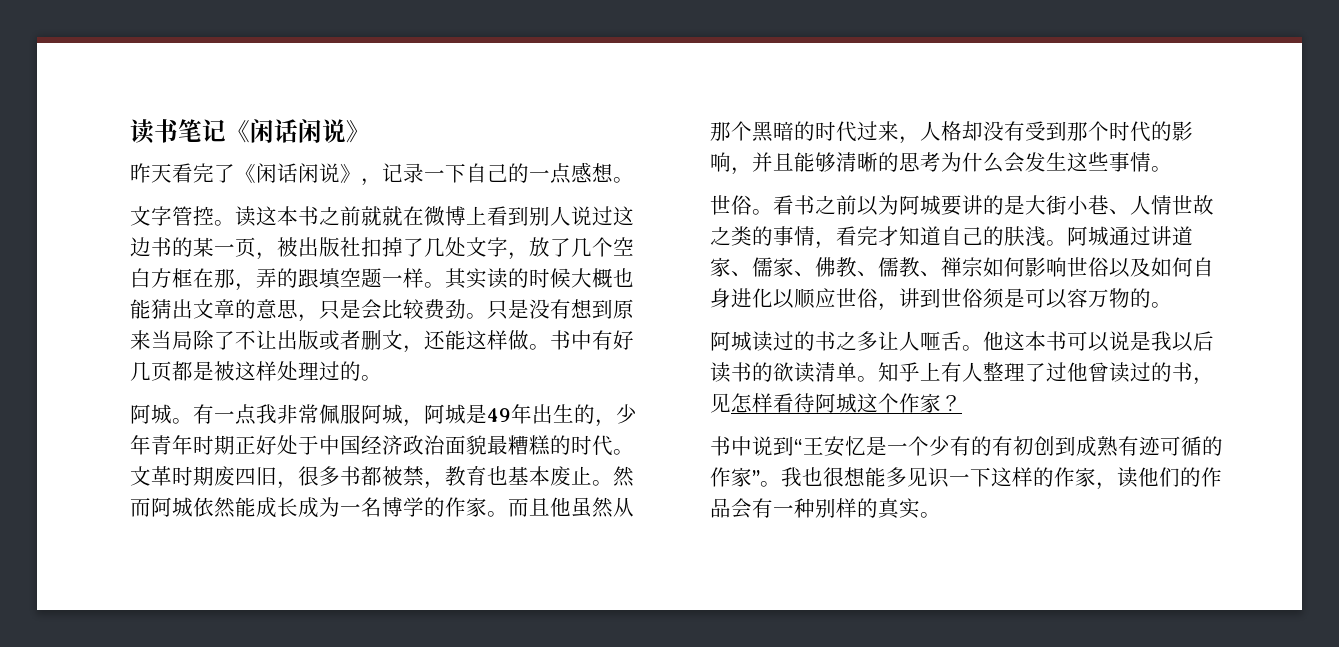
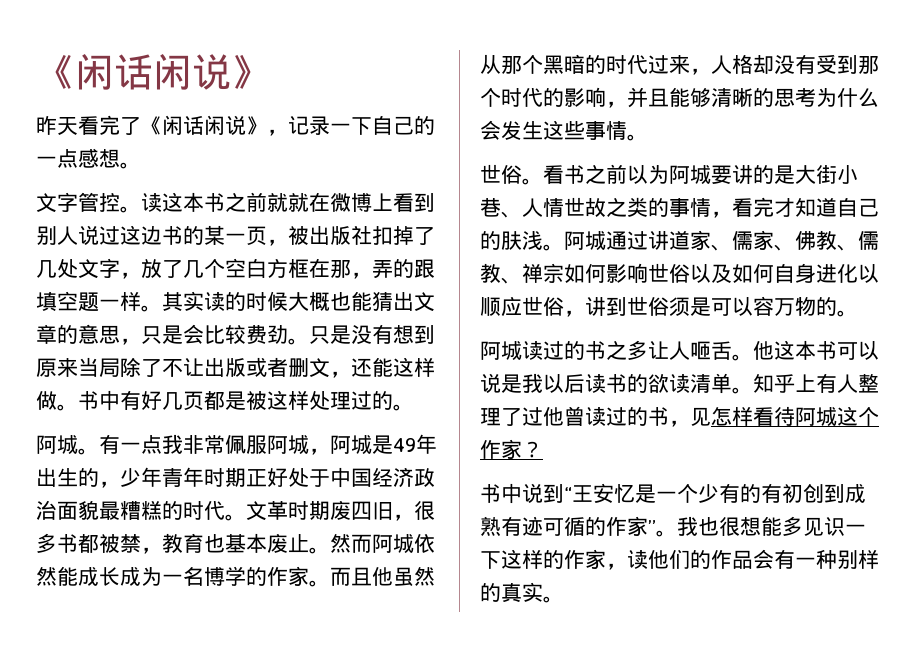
[130,119,226,144] 读书笔记 -> (36, 71) none

